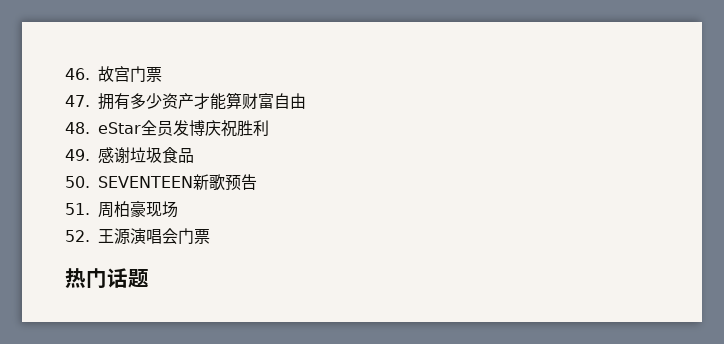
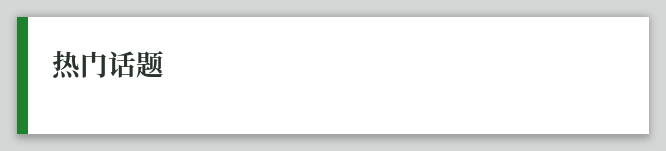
[65,66,162,82] [65,92,306,110] [65,120,269,137] [65,147,194,164] [65,174,257,191] [65,201,178,218] [65,228,210,245] 46.故宫门票 // 47.拥有多少资产才能算财富自由 // 48. eStar全员发博庆祝胜利 // 49.感谢垃圾食品 // 50. SEVENTEEN新歌预告 // 51.周柏豪现场 // 52.王源演唱会门票 // -> (52, 65) none

